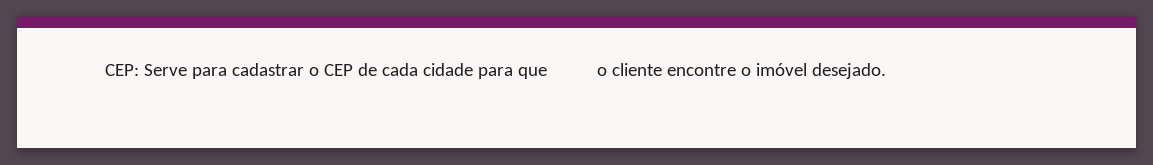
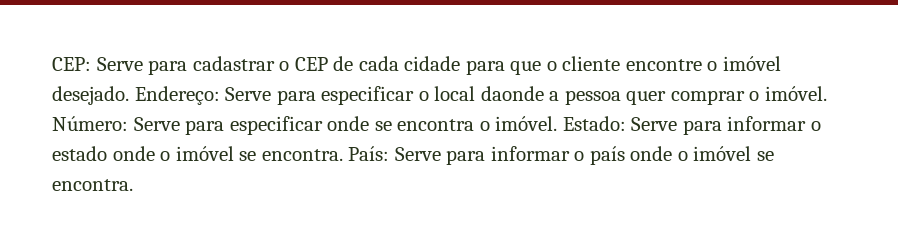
(886, 71) none -> [134,86,827,105] [52,116,821,135] [52,146,775,165] [52,179,133,191] Endereço: Serve para especificar o local daonde a pessoa quer comprar o imóvel. Número: Serve para especificar onde se encontra o imóvel. Estado: Serve para informar o estado onde o imóvel se encontra. País: Serve para informar o país onde o imóvel se encontra.

